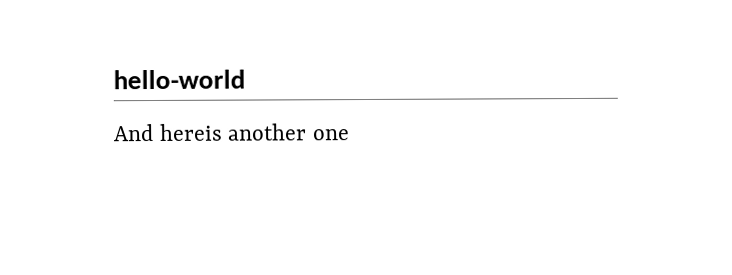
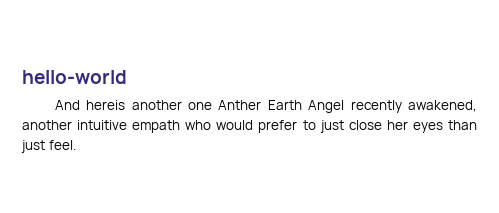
(350, 135) none -> [218,100,477,113] [22,120,477,133] [21,140,76,153] Anther Earth Angel recently awakened, another intuitive empath who would prefer to just close her eyes than just feel.

